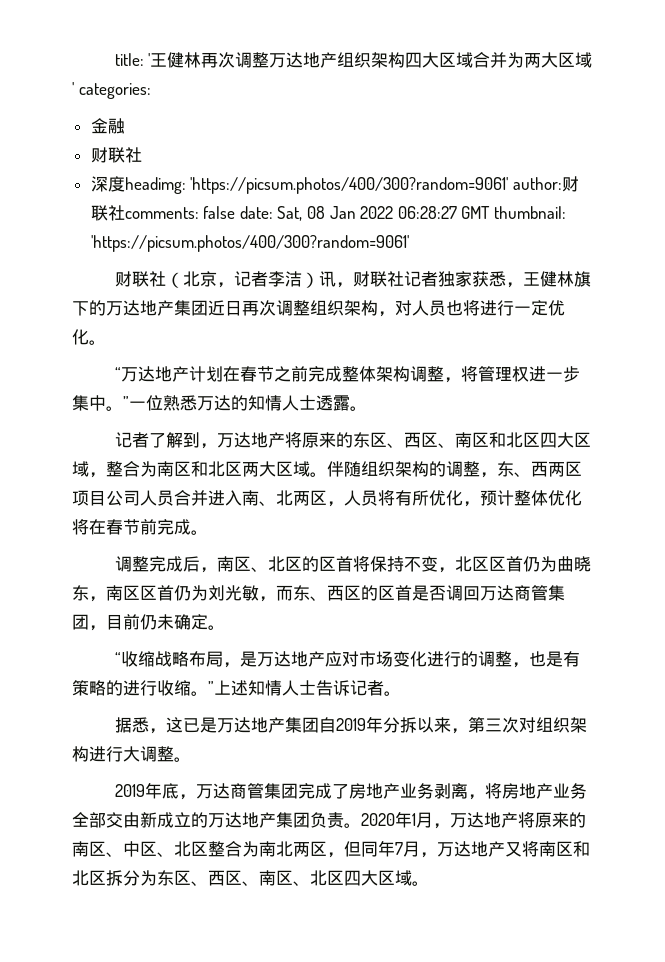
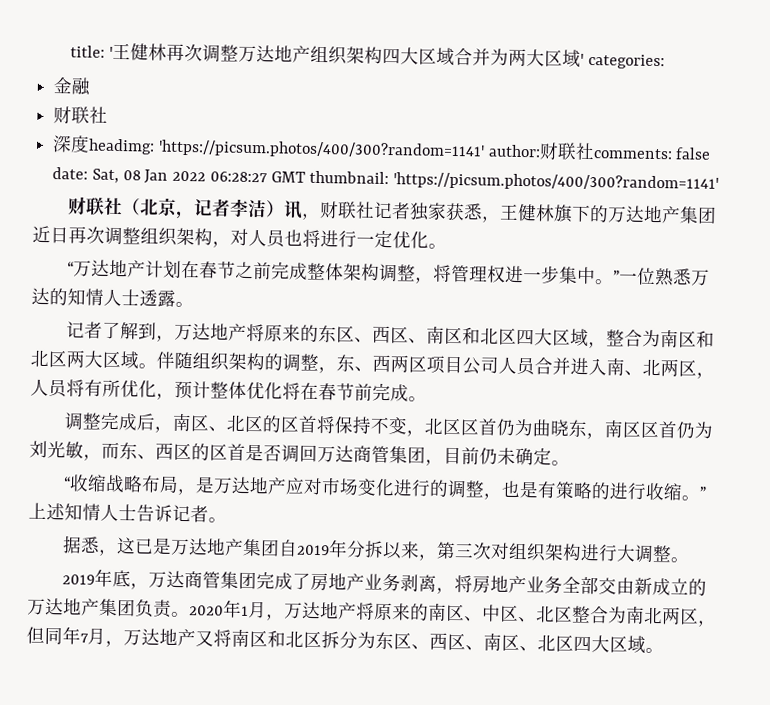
[190,177,509,194] 'https://picsum.photos/400/300?random=9061' -> [157,139,485,160] 'https://picsum.photos/400/300?random=1141'
[90,235,409,252] 'https://picsum.photos/400/300?random=9061' -> [393,172,720,192] 'https://picsum.photos/400/300?random=1141'

